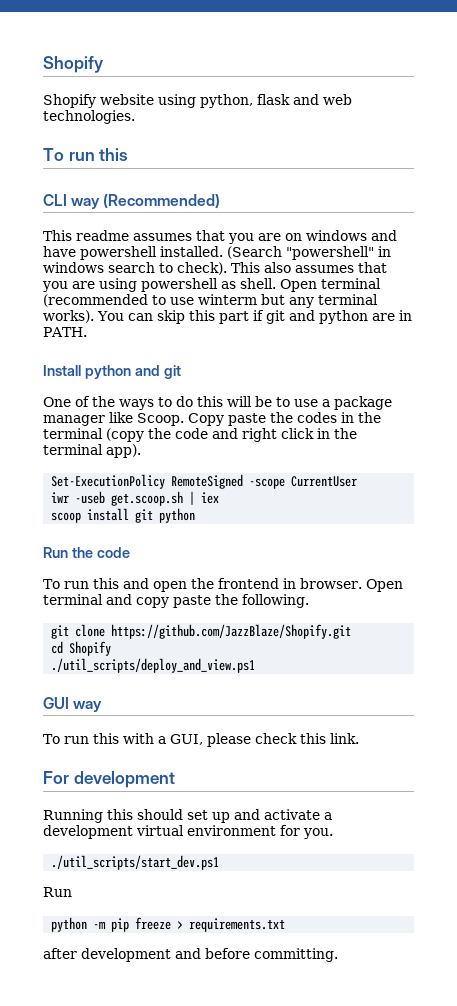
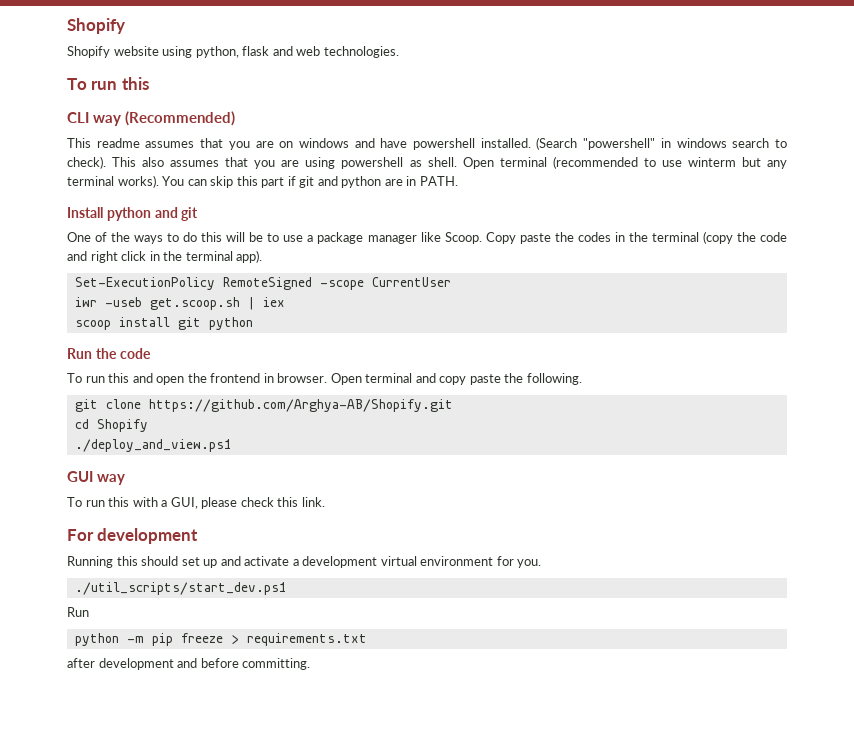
[111,624,352,639] https://github.com/JazzBlaze/Shopify.git -> [148,399,453,412] https://github.com/Arghya-AB/Shopify.git
[51,658,256,673] ./util_scripts/deploy_and_view.ps1 -> [74,439,232,452] ./deploy_and_view.ps1

